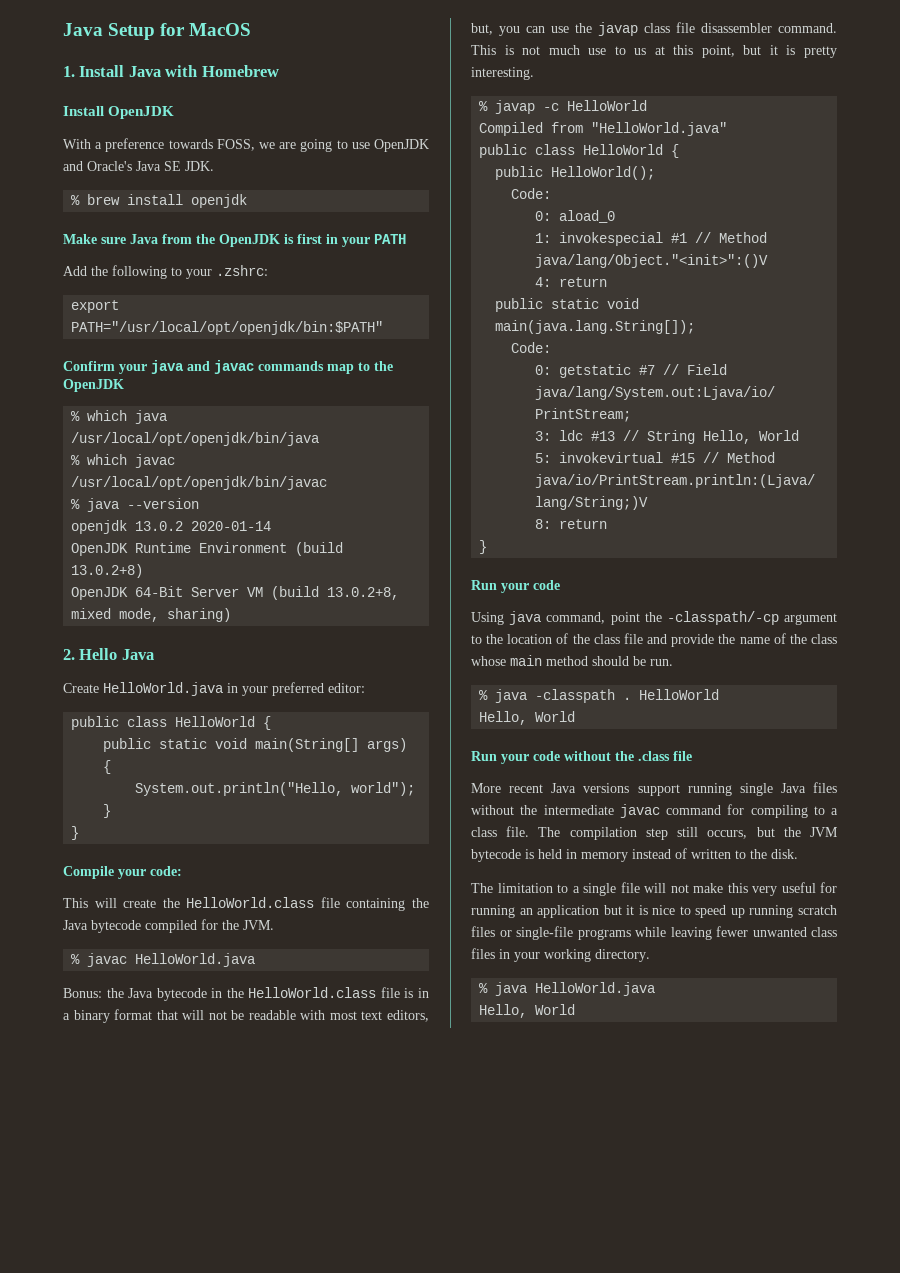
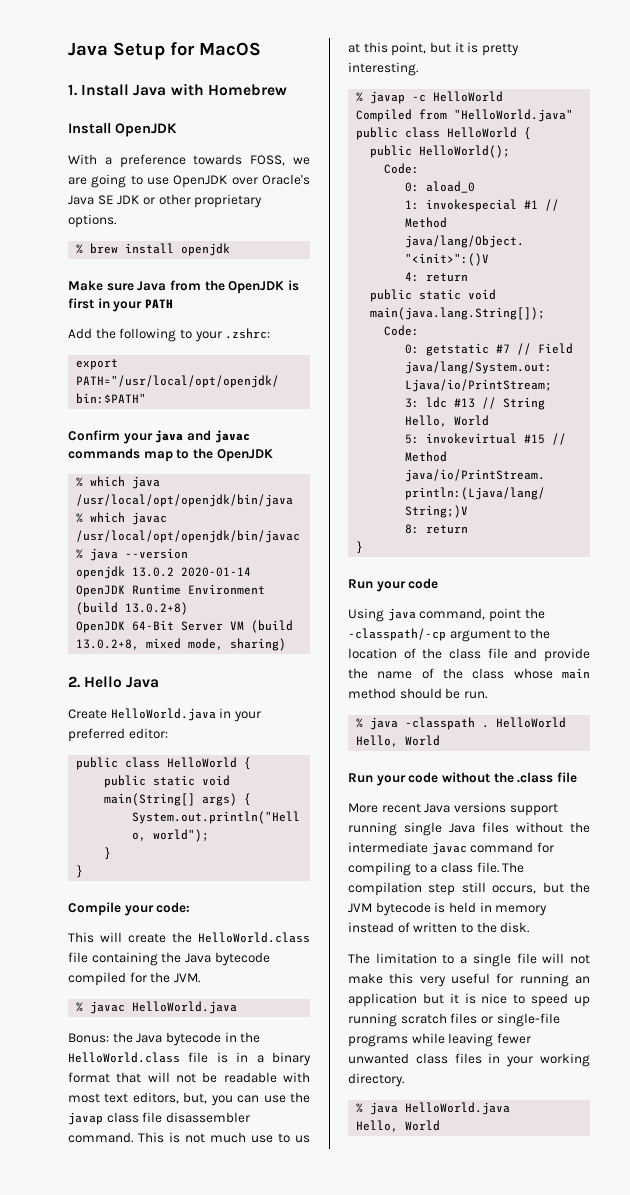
[63,161,83,171] and -> [231,177,258,185] over
[185,161,214,171] JDK. -> [117,194,263,208] [68,214,116,228] JDK or other proprietary options.

